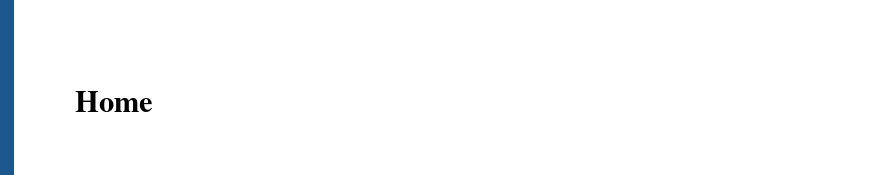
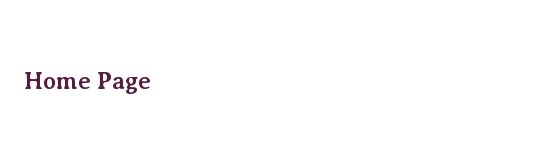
(153, 101) none -> [97,72,152,94] Page

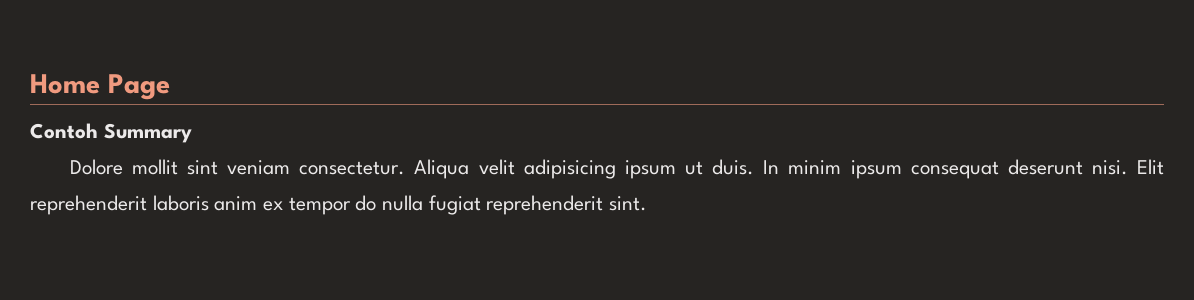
(152, 83) none -> [30,123,192,143] [69,159,1164,179] [30,195,648,215] // Contoh Summary // Dolore mollit sint veniam consectetur. Aliqua velit adipisicing ipsum ut duis. In minim ipsum consequat deserunt nisi. Elit reprehenderit laboris anim ex tempor do nulla fugiat reprehenderit sint.

